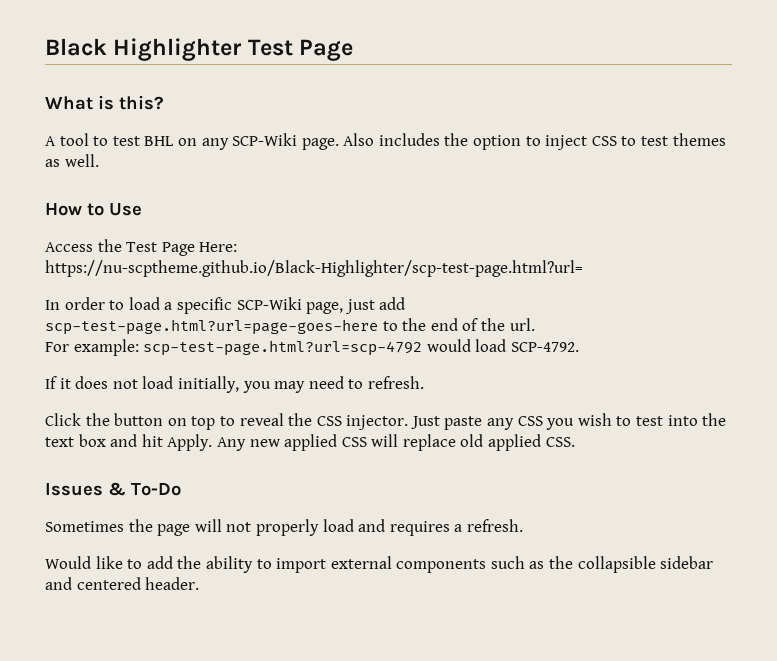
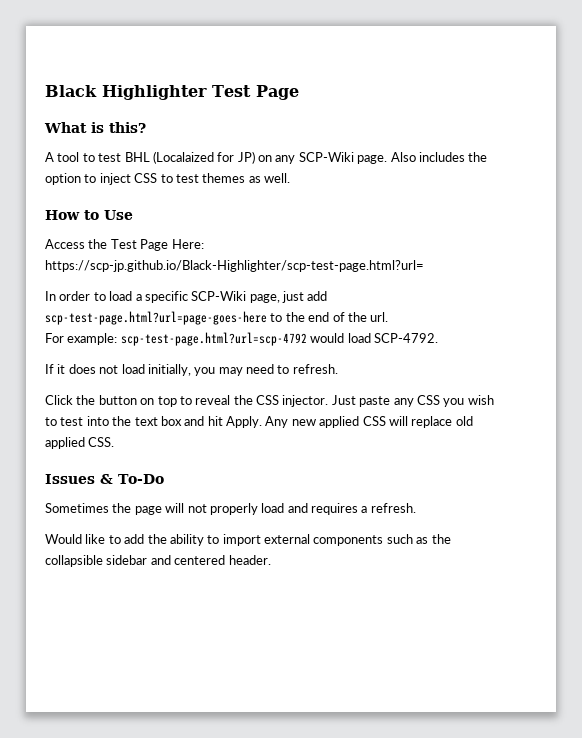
(175, 141) none -> [152,151,255,164] (Localaized for JP)
[45,260,583,277] https://nu-scptheme.github.io/Black-Highlighter/scp-test-page.html?url= -> [45,260,424,272] https://scp-jp.github.io/Black-Highlighter/scp-test-page.html?url=

